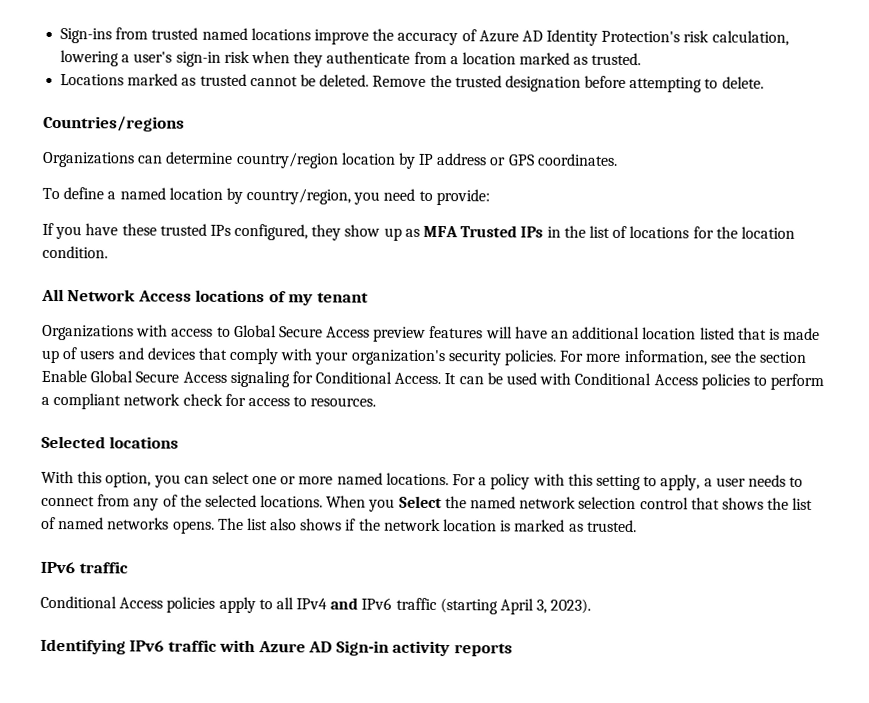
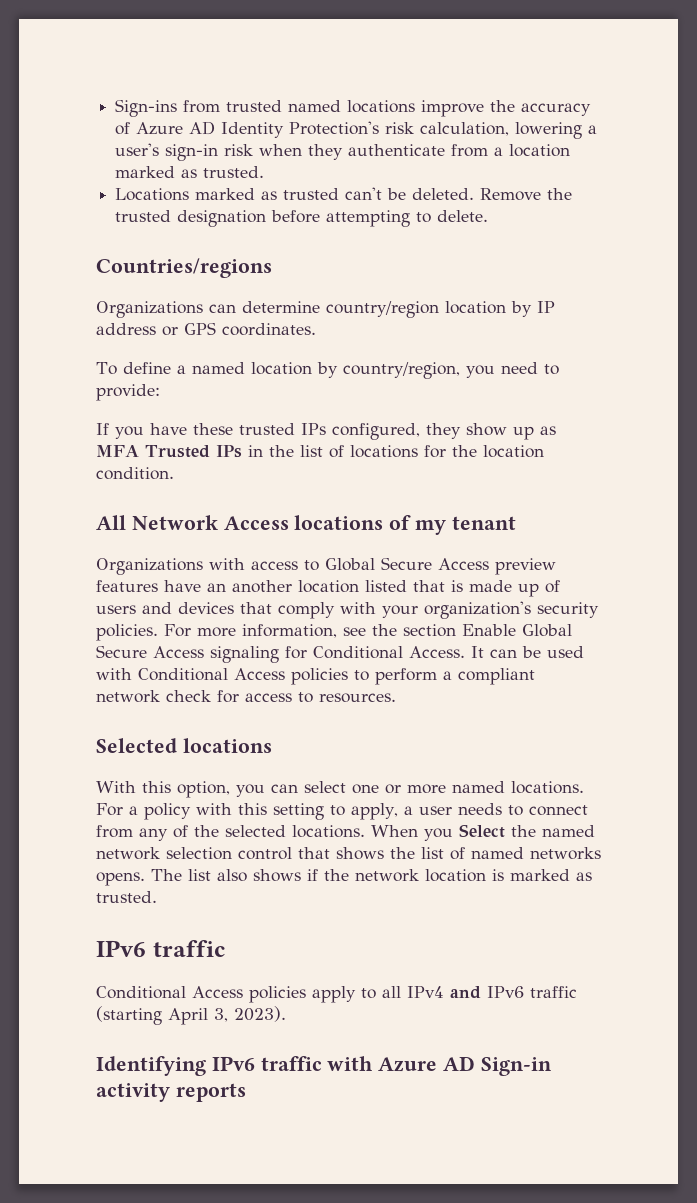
[249,76,298,87] cannot -> [345,187,383,200] can't
[485,326,513,339] will -> (158, 586) none
[572,326,641,340] additional -> [232,580,292,593] another

